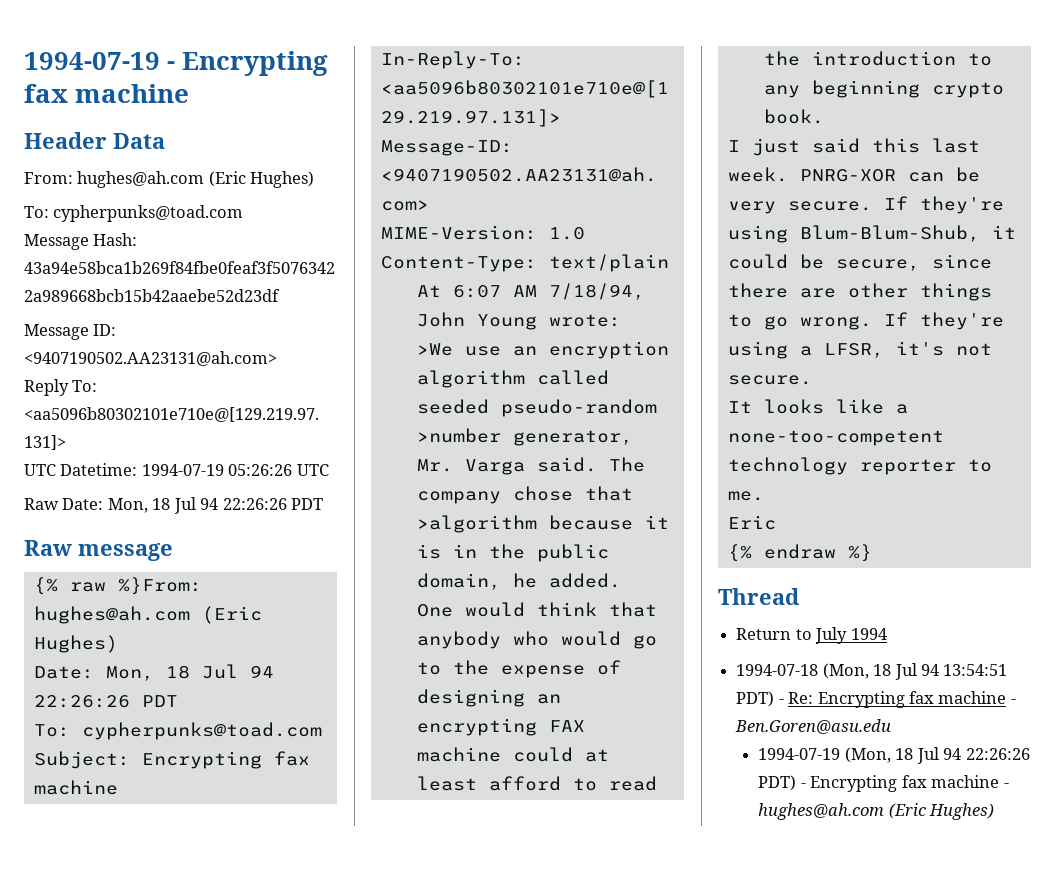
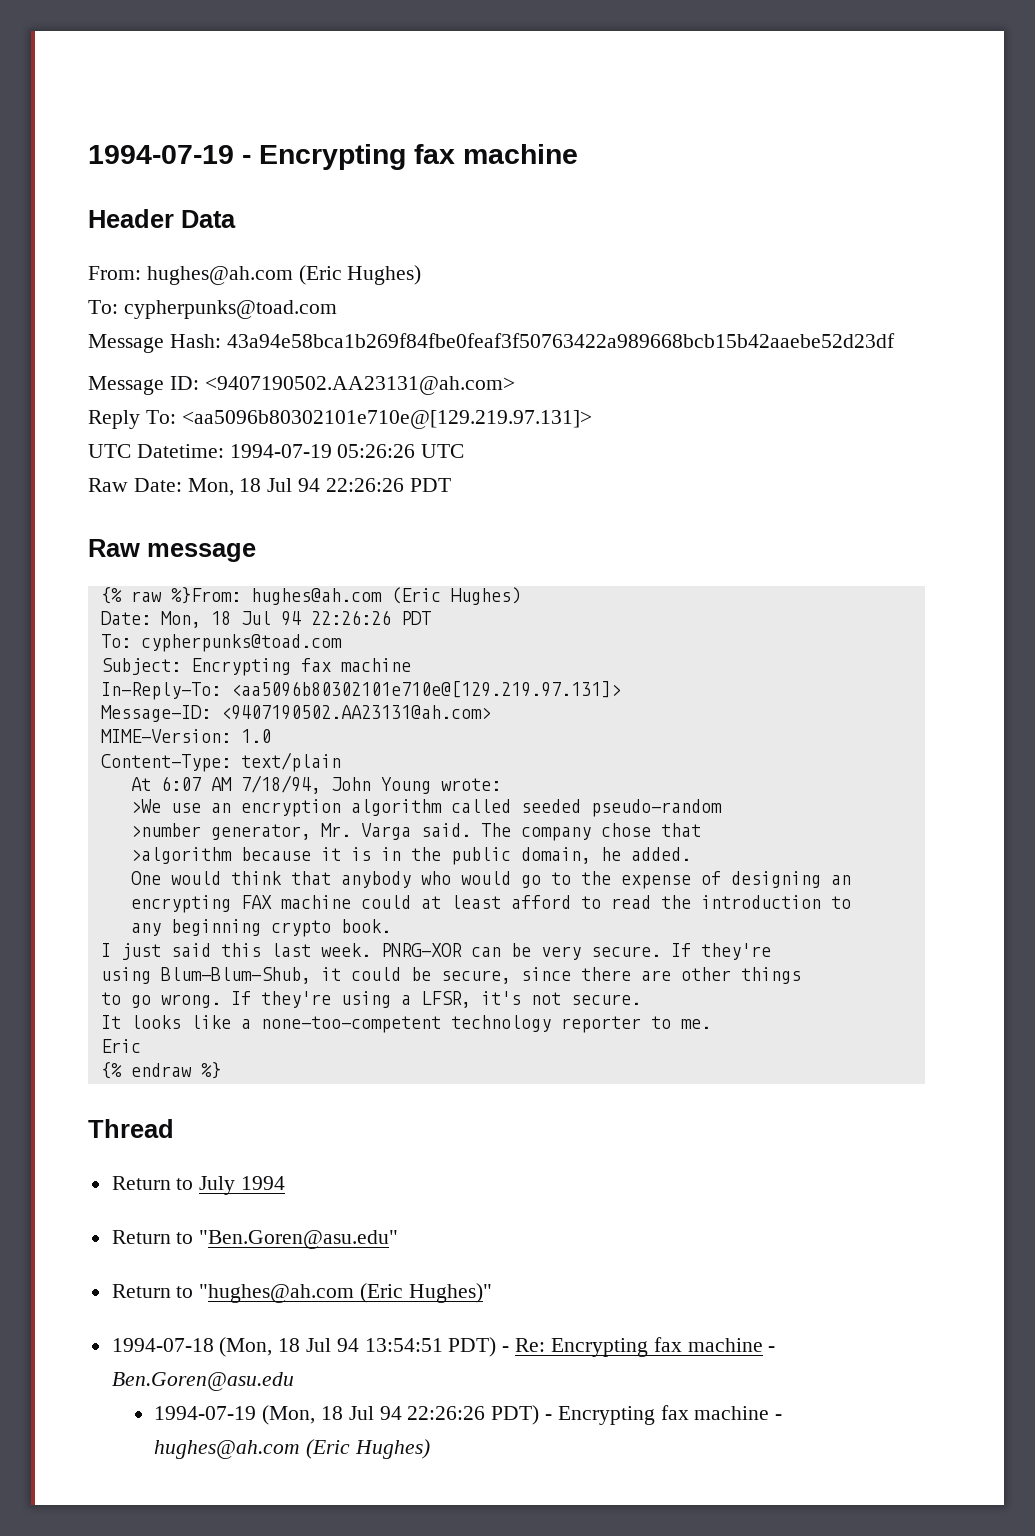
(887, 634) none -> [111,1230,399,1249] [111,1283,492,1303] // Return to "Ben.Goren@asu.edu" // Return to "hughes@ah.com (Eric Hughes)"

